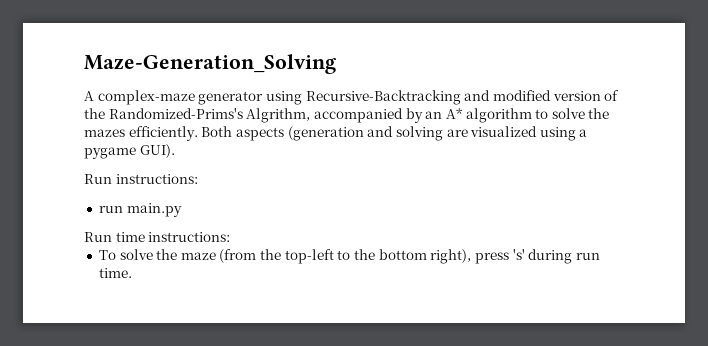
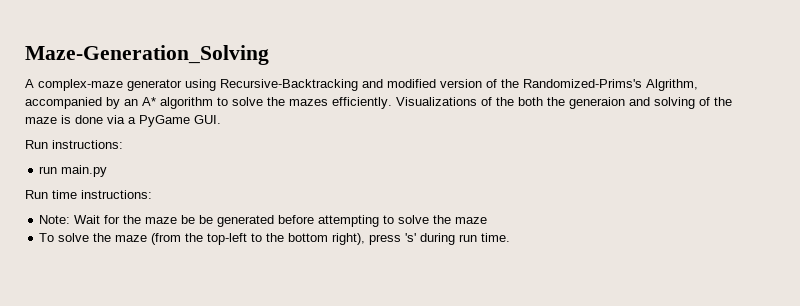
[201,126,588,141] [84,144,175,159] Both aspects (generation and solving are visualized using a pygame GUI). -> [396,97,732,109] [25,115,221,127] Visualizations of the both the generaion and solving of the maze is done via a PyGame GUI.
(231, 237) none -> [39,215,488,227] // Note: Wait for the maze be be generated before attempting to solve the maze

